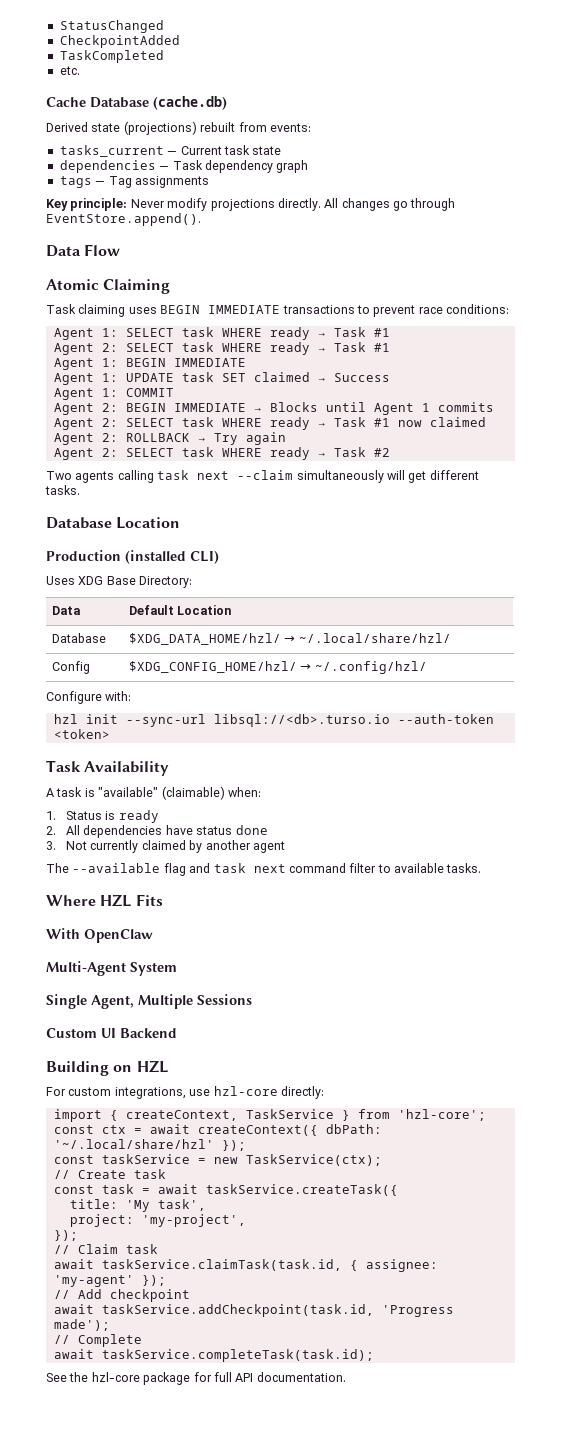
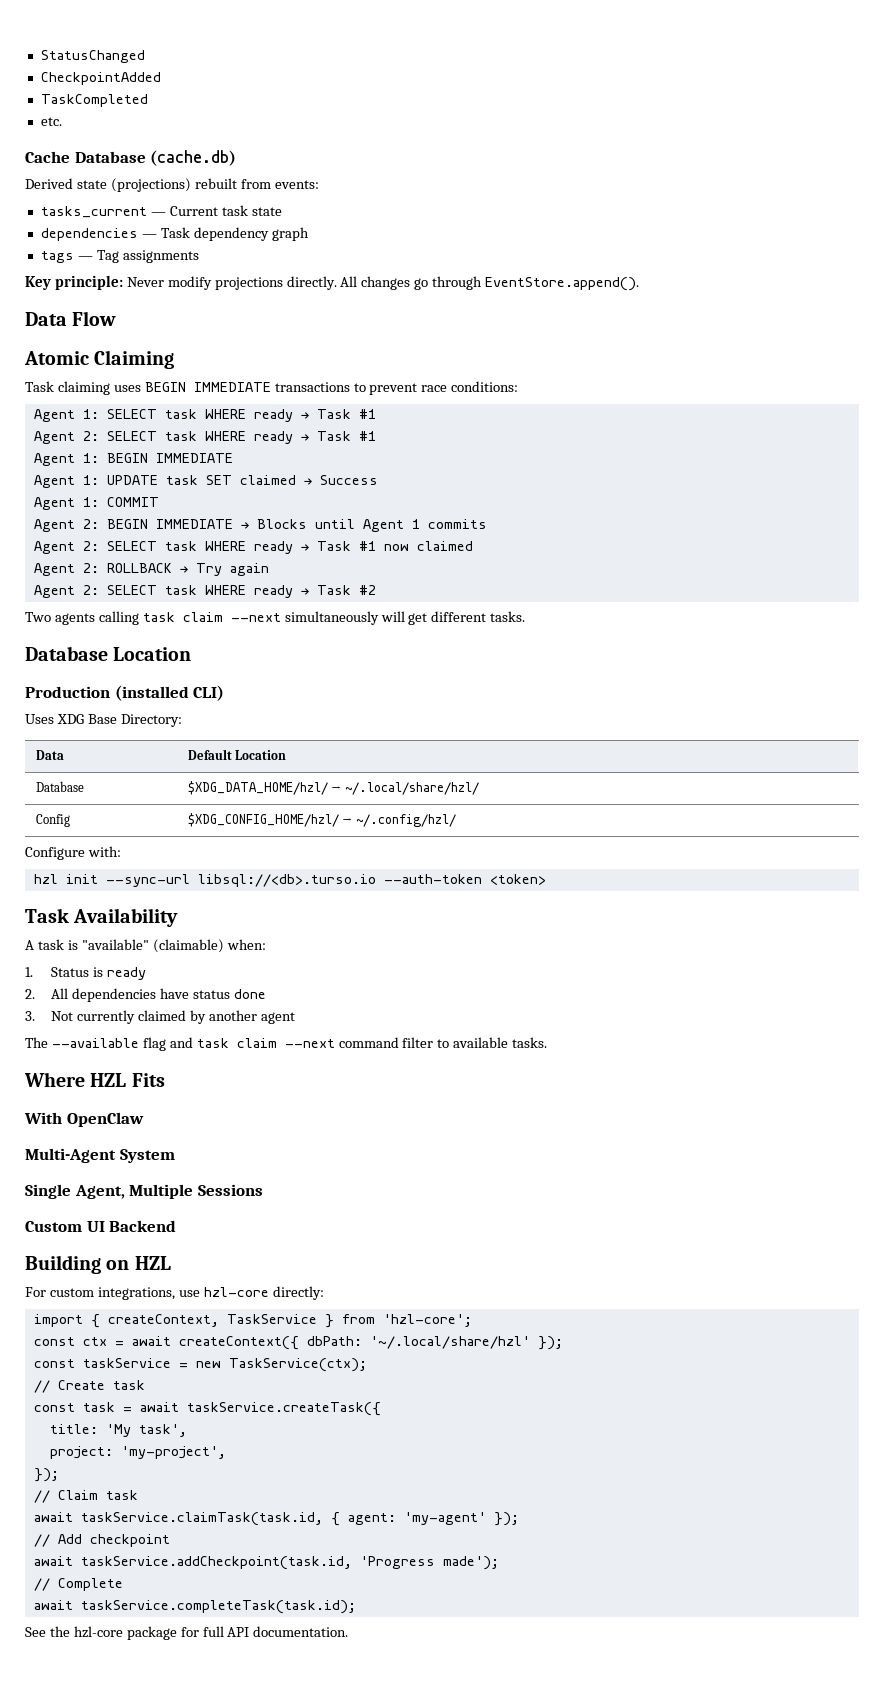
[197,470,294,480] next --claim -> [182,612,281,622] claim --next
[253,864,286,873] next -> [236,1038,335,1048] claim --next
[365,1259,438,1272] assignee: -> [347,1513,396,1525] agent:

